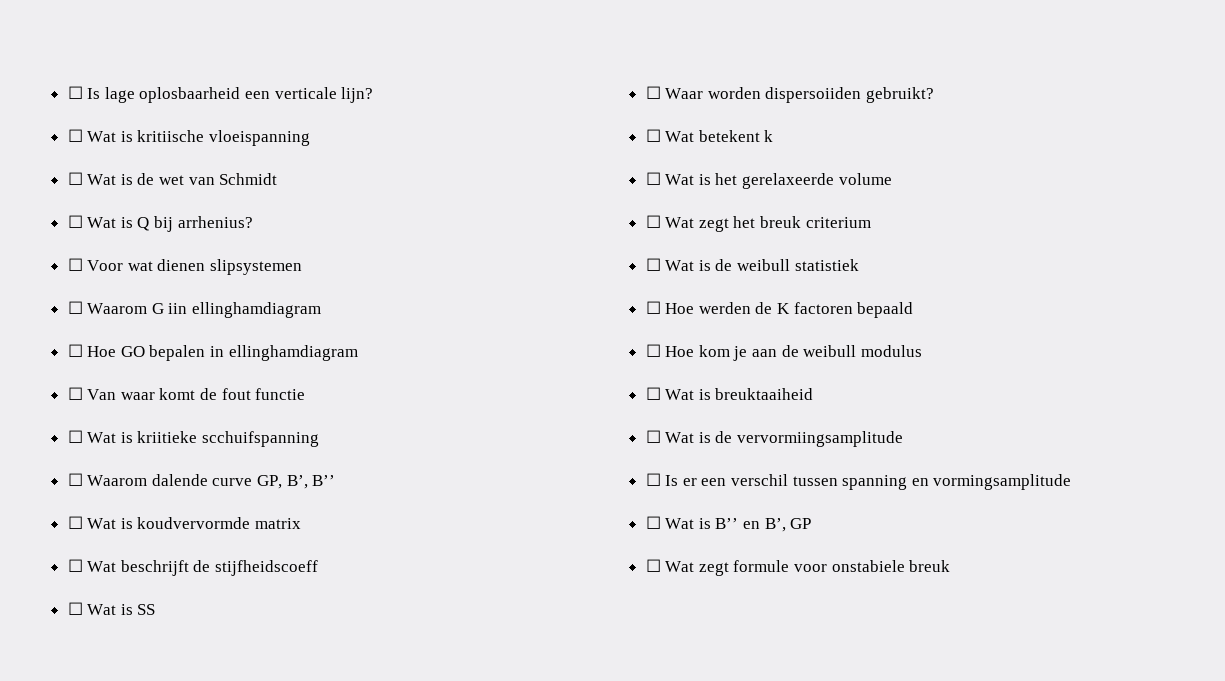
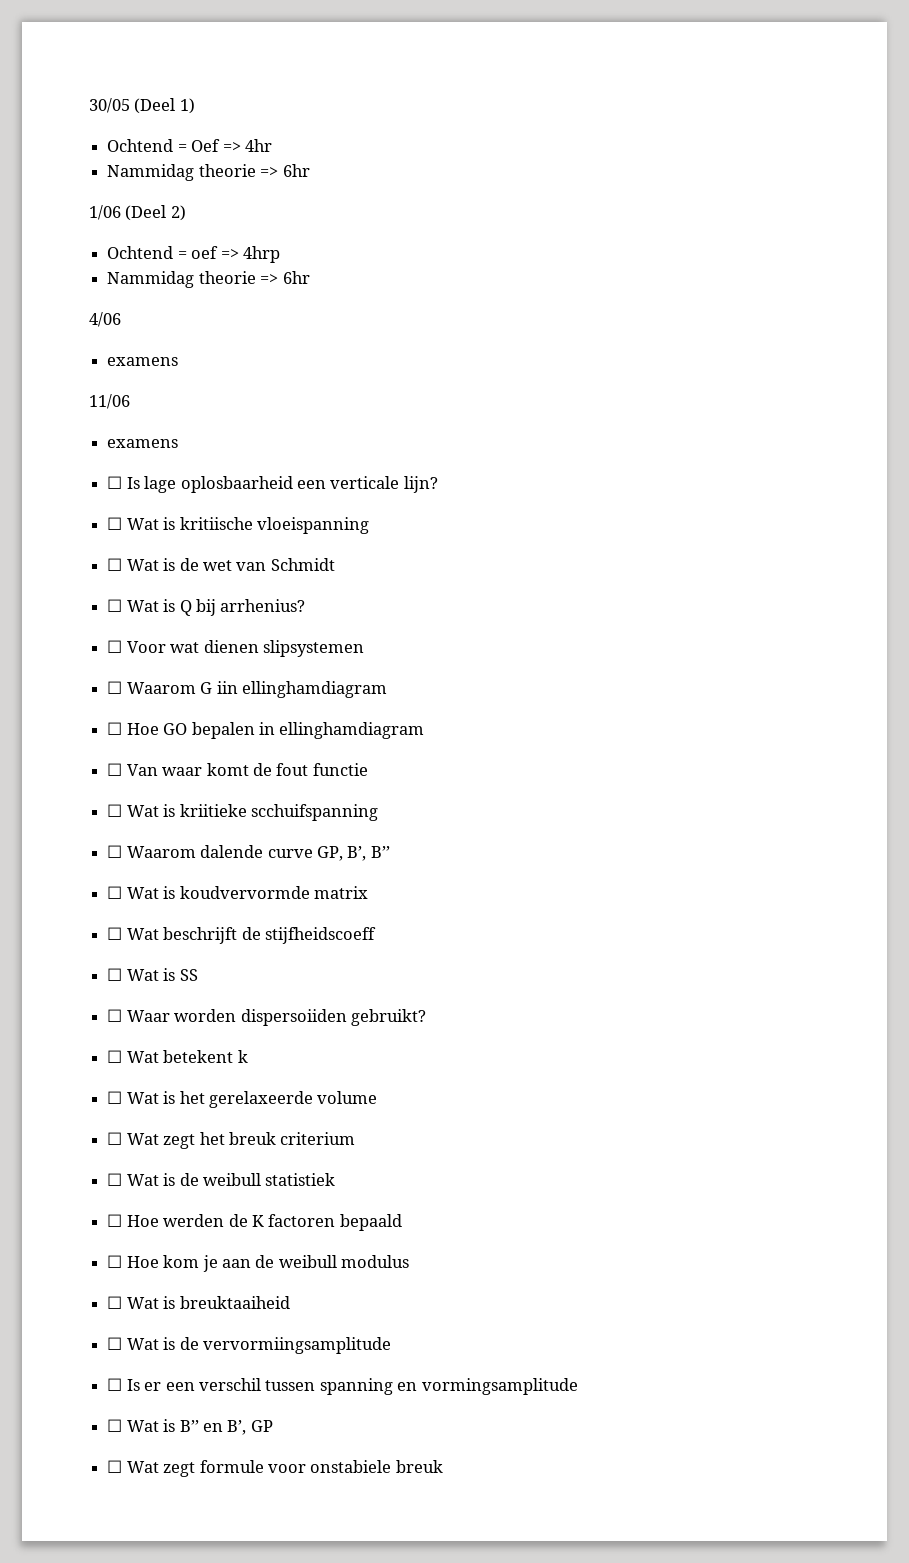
(67, 92) none -> [89,98,195,114] [107,139,272,152] [107,164,310,181] [89,205,186,221] [107,246,280,263] [107,271,310,288] [89,312,121,327] [107,357,179,366] [89,394,130,409] [107,439,179,448] 30/05 (Deel 1) // Ochtend = Oef => 4hr // Nammidag theorie => 6hr // 1/06 (Deel 2) // Ochtend = oef => 4hrp // Nammidag theorie => 6hr // 4/06 // examens // 11/06 // examens //

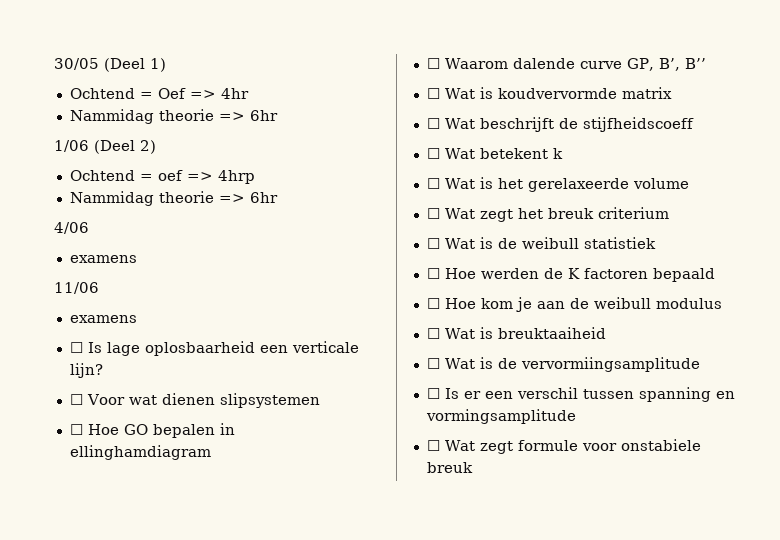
[107,517,369,534] [107,558,335,571] [107,599,306,616] // ☐ Wat is kritiische vloeispanning // ☐ Wat is de wet van Schmidt // ☐ Wat is Q bij arrhenius? -> (103, 370) none
[107,681,387,698] // ☐ Waarom G iin ellinghamdiagram -> (320, 400) none
[107,763,368,776] [107,804,378,821] // ☐ Van waar komt de fout functie // ☐ Wat is kriitieke scchuifspanning -> (211, 452) none
[107,968,198,981] [107,1009,426,1026] // ☐ Wat is SS // ☐ Waar worden dispersoiiden gebruikt? -> (694, 124) none
[107,1419,273,1435] // ☐ Wat is B’’ en B’, GP -> (576, 416) none

